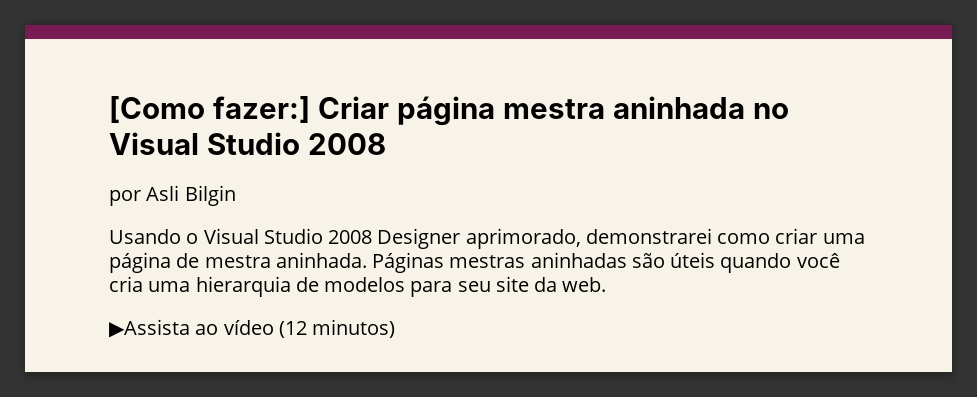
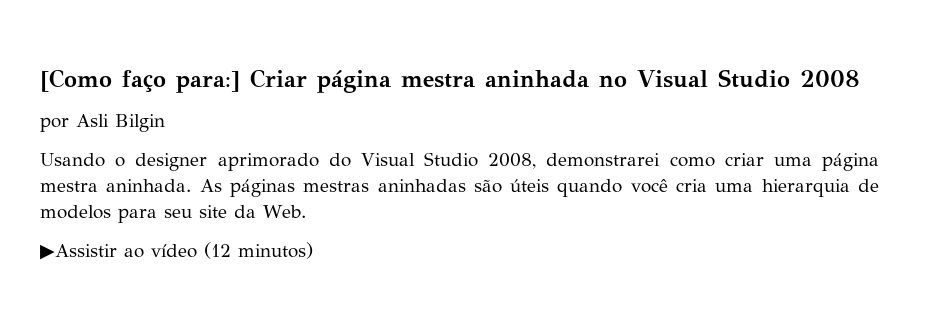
[212,96,310,123] fazer:] -> [122,70,240,93] faço para:]
[203,228,581,249] Visual Studio 2008 Designer aprimorado, -> [135,152,537,171] designer aprimorado do Visual Studio 2008,
[176,253,200,268] de -> (879, 162) none
[372,252,445,273] Páginas -> [199,179,295,197] As páginas
[562,277,607,292] [109,319,190,338] web. // ▶Assista -> [263,205,306,218] [40,244,117,260] Web. // ▶Assistir

